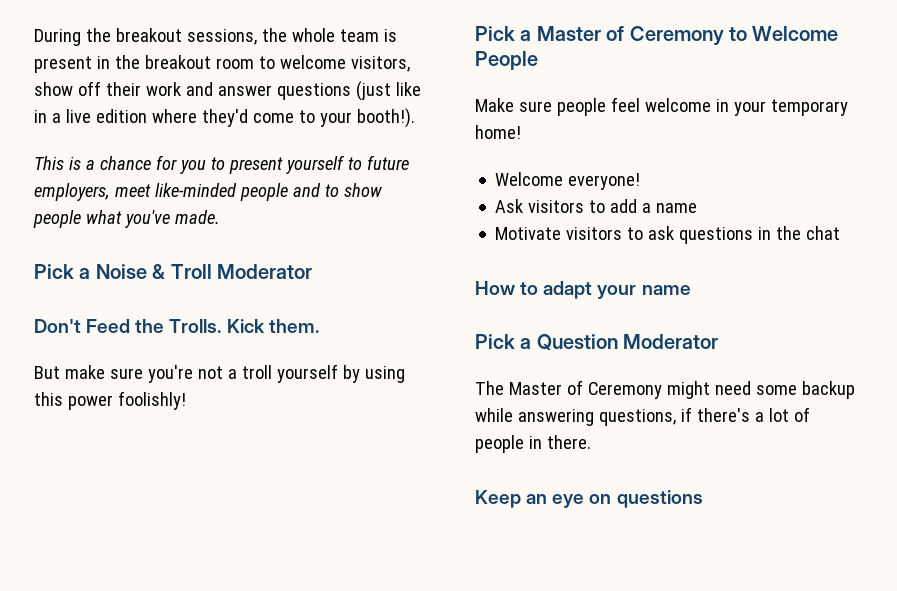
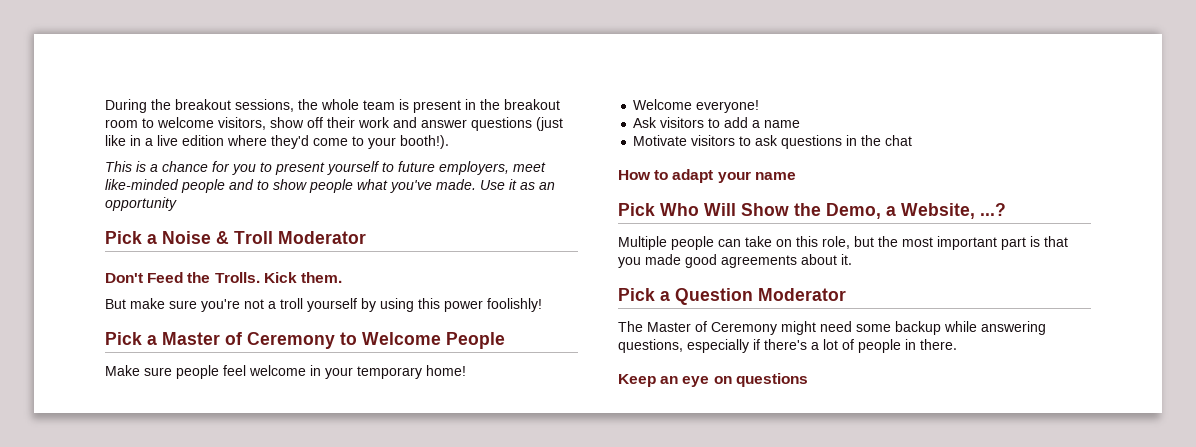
(220, 217) none -> [480,179,555,190] [105,197,177,211] Use it as an opportunity
(691, 290) none -> [618,203,1006,219] [618,236,1068,250] [618,254,852,268] // Pick Who Will Show the Demo, a Website, ...? // Multiple people can take on this role, but the most important part is that you made good agreements about it.
(676, 417) none -> [687,339,749,353] especially

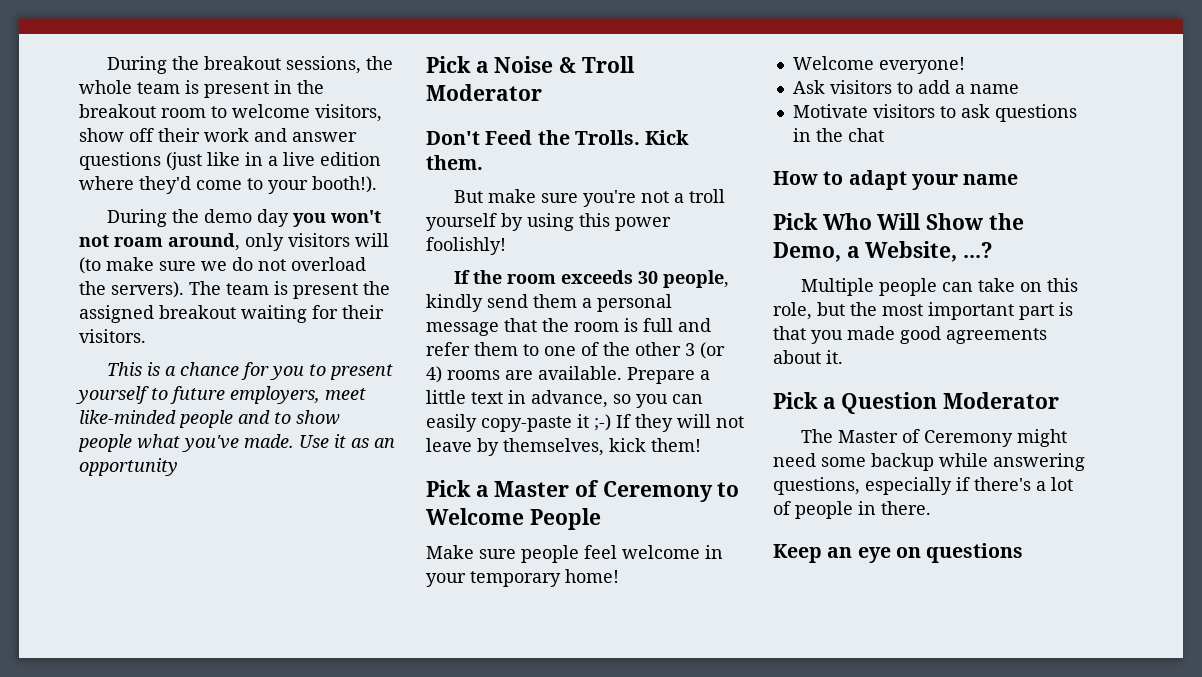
(449, 142) none -> [107,209,382,227] [79,233,389,251] [79,257,366,274] [79,281,390,299] [79,305,384,323] [79,329,146,343] // During the demo day you won't not roam around, only visitors will (to make sure we do not overload the servers). The team is present the assigned breakout waiting for their visitors.
(542, 305) none -> [454,270,730,288] [426,294,672,312] [426,318,711,336] [426,342,725,359] [426,366,710,384] [426,390,703,408] [426,414,744,432] [426,438,701,456] // If the room exceeds 30 people, kindly send them a personal message that the room is full and refer them to one of the other 3 (or 4) rooms are available. Prepare a little text in advance, so you can easily copy-paste it ;-) If they will not leave by themselves, kick them!

